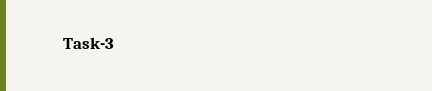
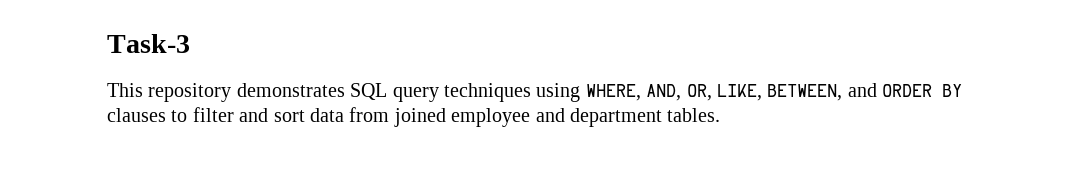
(114, 43) none -> [107,83,963,102] [107,107,721,127] // This repository demonstrates SQL query techniques using WHERE, AND, OR, LIKE, BETWEEN, and ORDER BY clauses to filter and sort data from joined employee and department tables.

